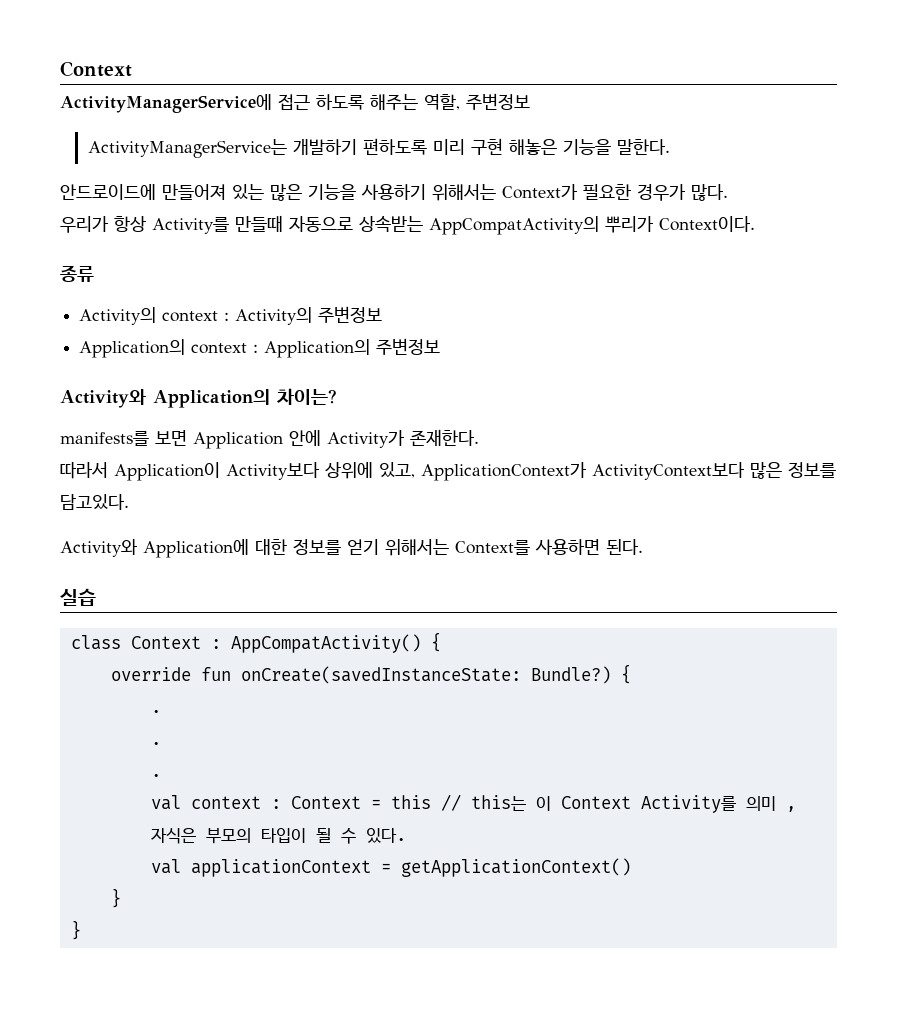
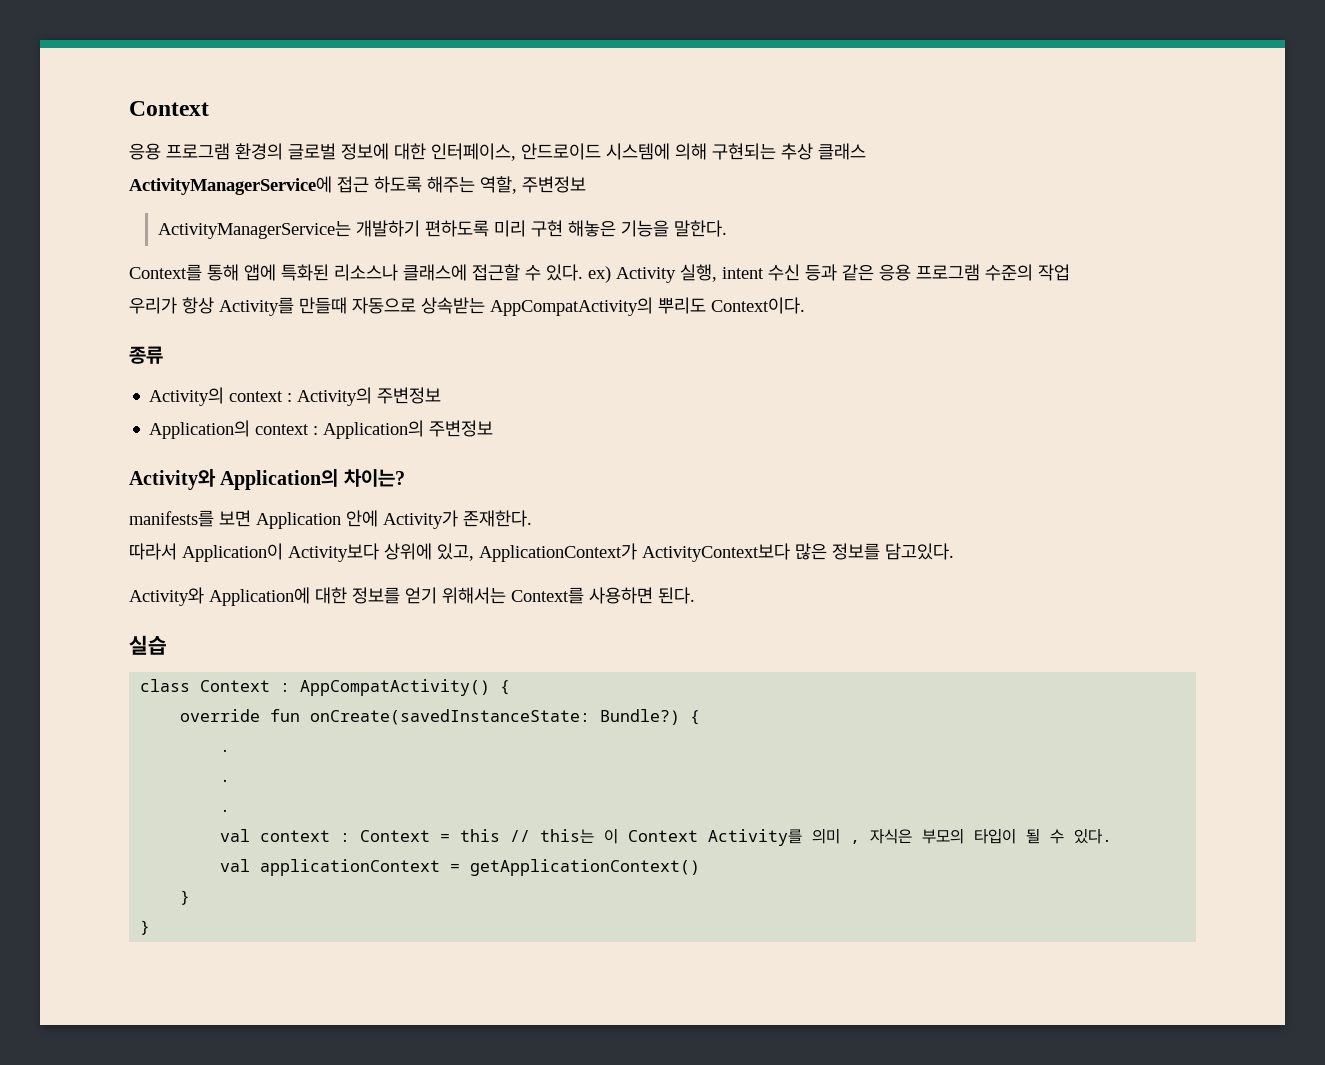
[60,61,132,77] Context -> [129,101,209,116] [129,143,866,161] Context // 응용 프로그램 환경의 글로벌 정보에 대한 인터페이스, 안드로이드 시스템에 의해 구현되는 추상 클래스
[60,184,728,201] 안드로이드에 만들어져 있는 많은 기능을 사용하기 위해서는 Context가 필요한 경우가 많다. -> [129,264,1070,283] Context를 통해 앱에 특화된 리소스나 클래스에 접근할 수 있다. ex) Activity 실행, intent 수신 등과 같은 응용 프로그램 수준의 작업
[605,216,654,233] 뿌리가 -> [658,297,706,314] 뿌리도

